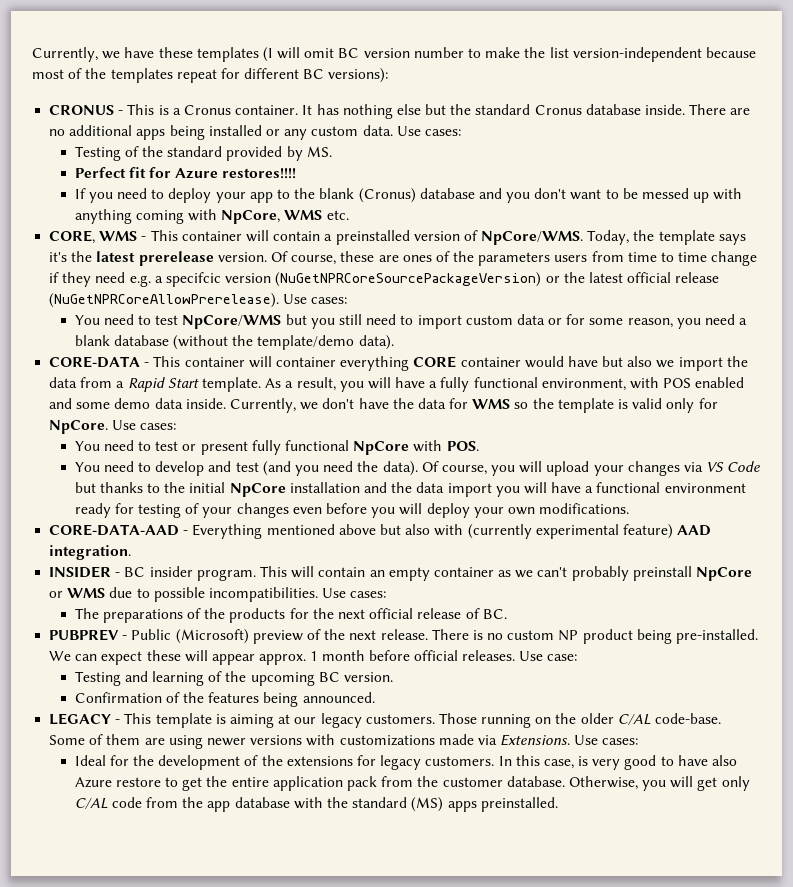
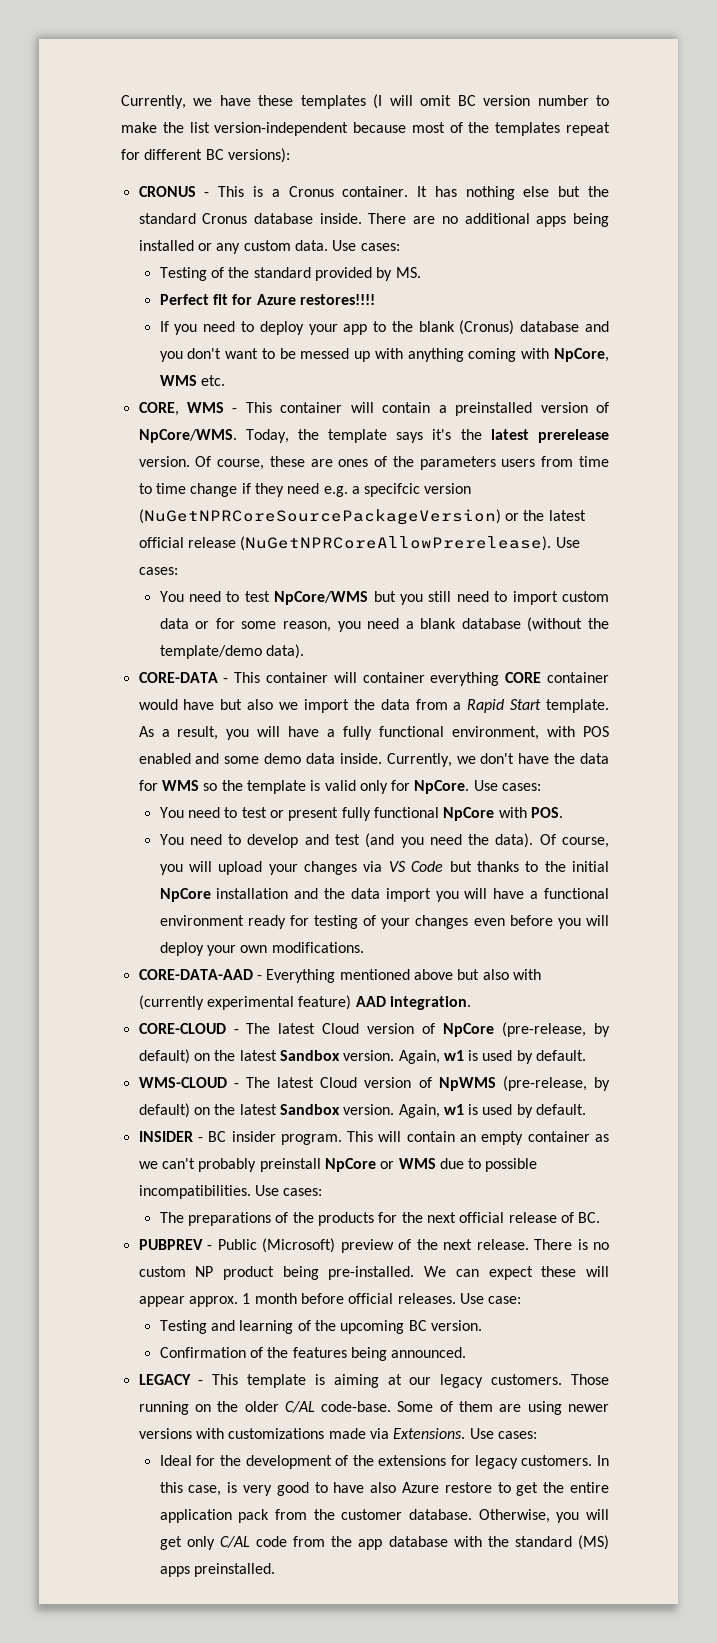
(132, 552) none -> [138,1022,610,1037] [138,1049,587,1064] [138,1076,610,1091] [138,1103,587,1118] // CORE-CLOUD - The latest Cloud version of NpCore (pre-release, by default) on the latest Sandbox version. Again, w1 is used by default. // WMS-CLOUD - The latest Cloud version of NpWMS (pre-release, by default) on the latest Sandbox version. Again, w1 is used by default.

